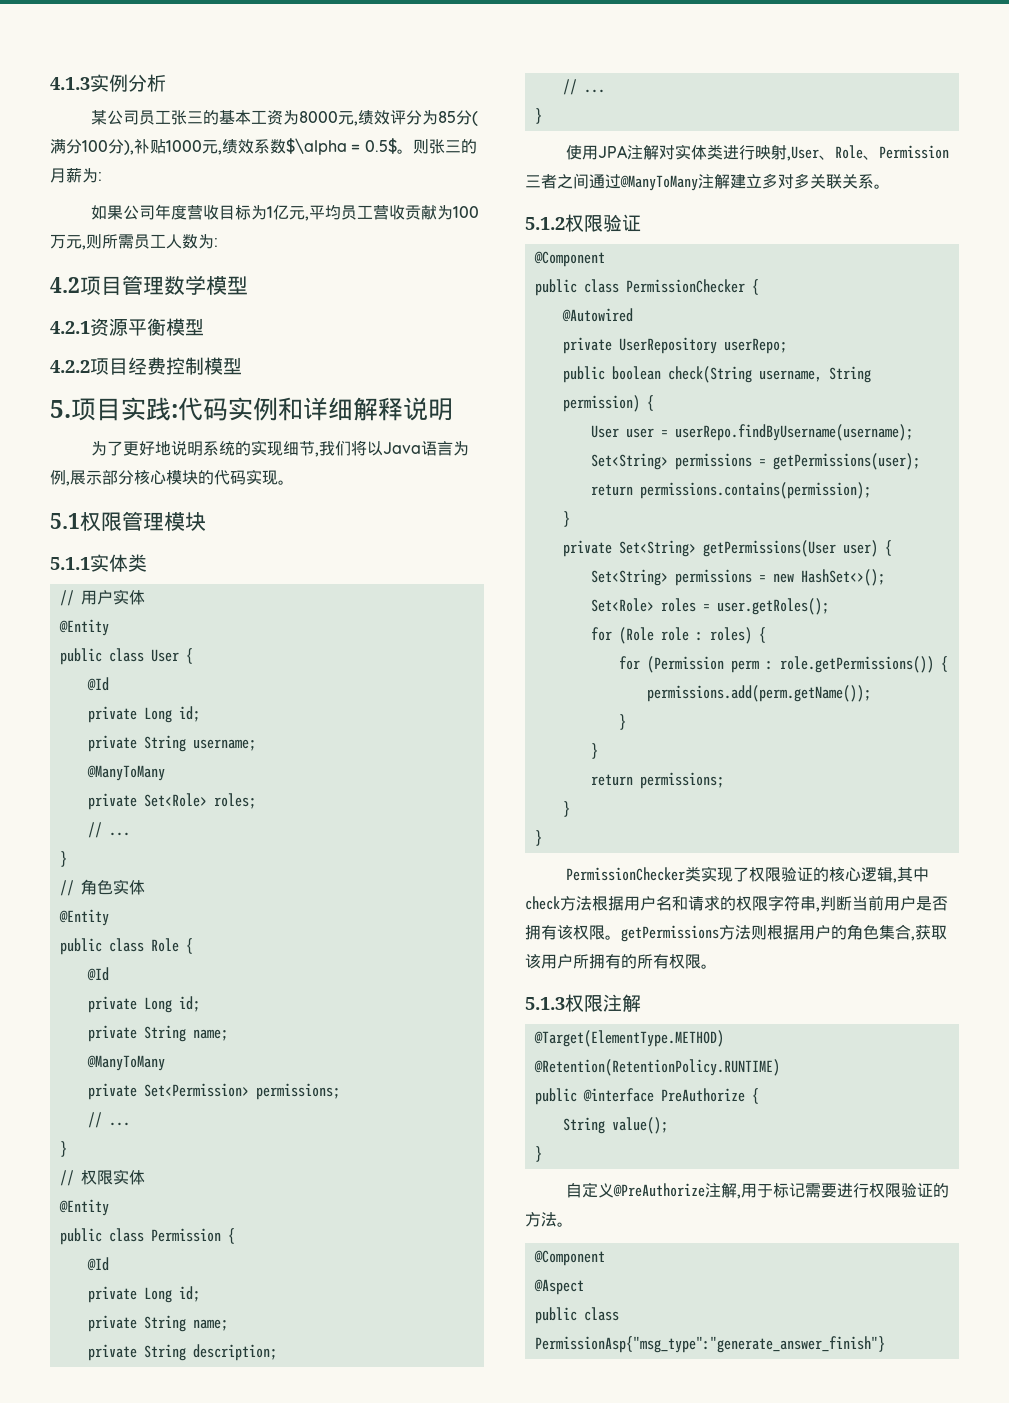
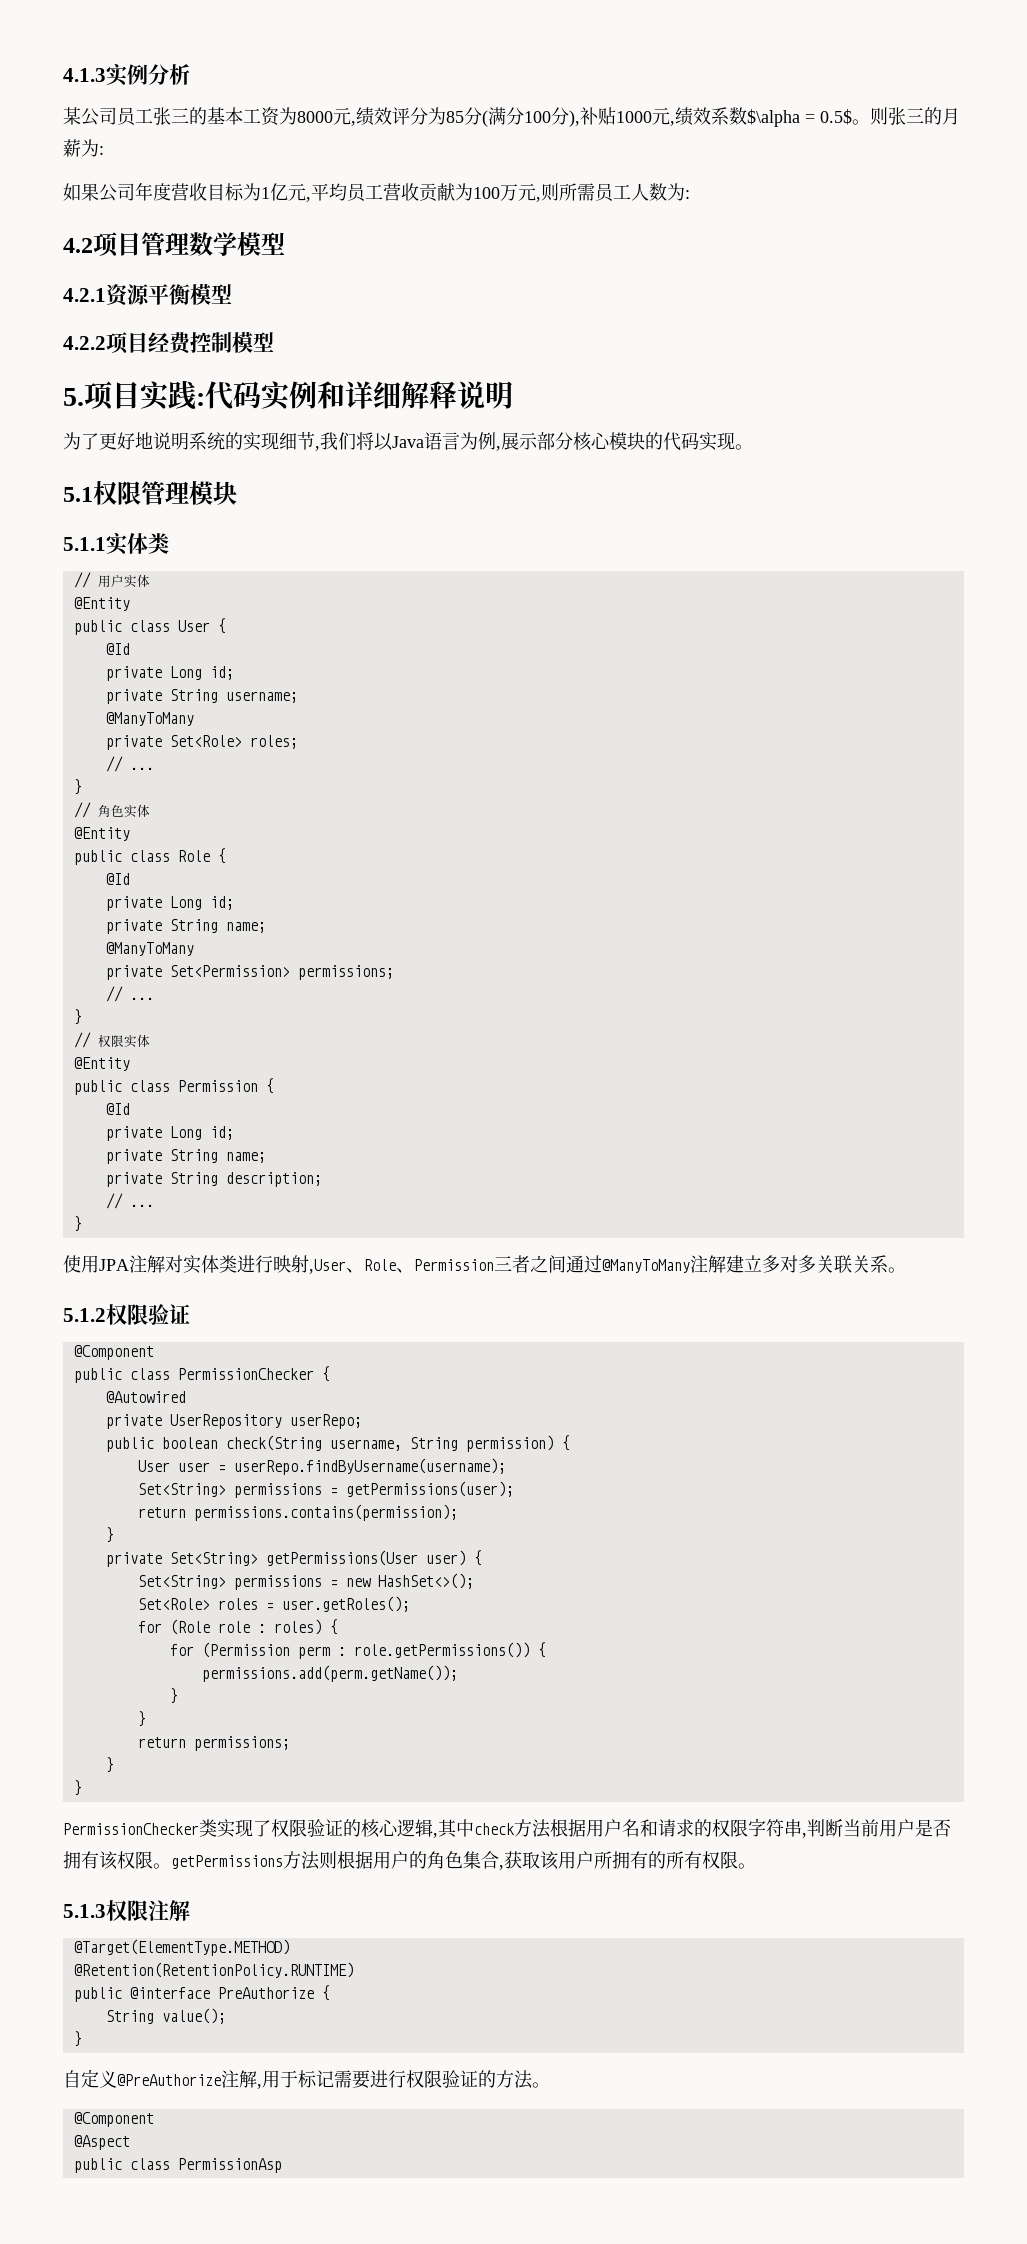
[534,1336,885,1353] PermissionAsp{"msg_type":"generate_answer_finish"} -> [177,2158,282,2173] PermissionAsp

